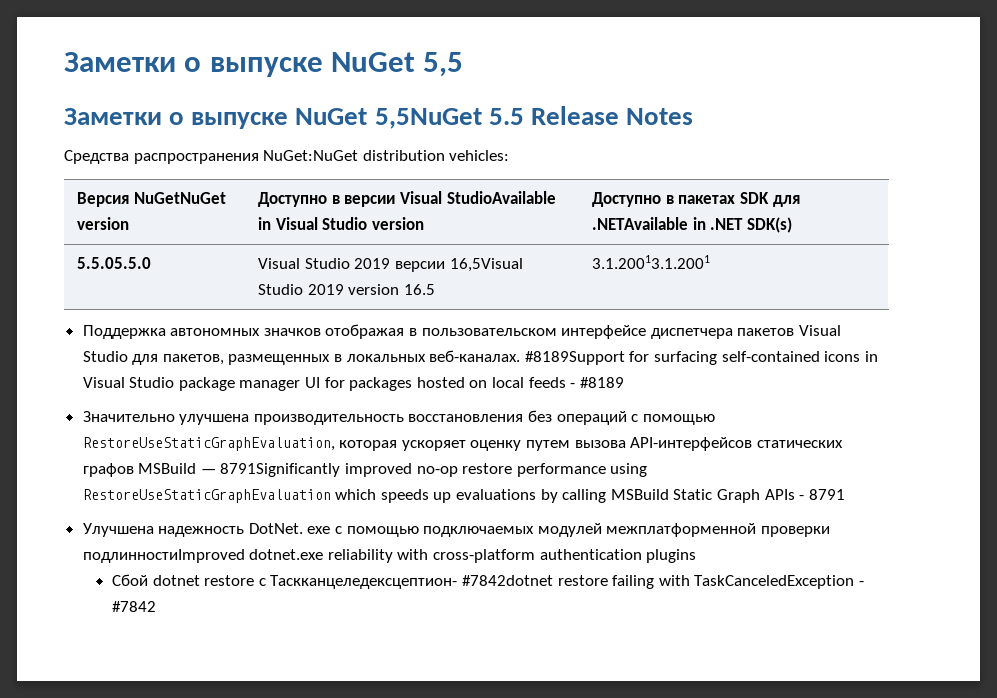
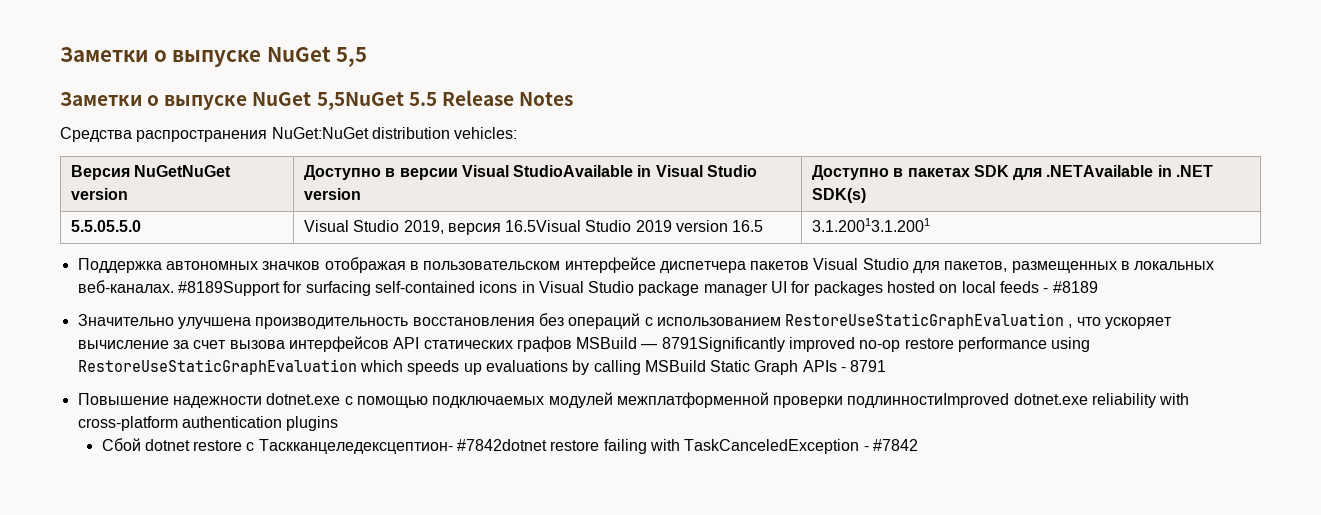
[354,258,523,272] 2019 версии 16,5Visual -> [403,220,582,235] 2019, версия 16.5Visual
[642,414,715,425] [82,437,753,451] помощью RestoreUseStaticGraphEvaluation, которая ускоряет оценку путем вызова API-интерфейсов -> [656,313,1173,329] [77,336,420,352] использованием RestoreUseStaticGraphEvaluation , что ускоряет вычисление за счет вызова интерфейсов API
[82,523,331,537] Улучшена надежность DotNet. exe -> [77,393,341,408] Повышение надежности dotnet.exe

